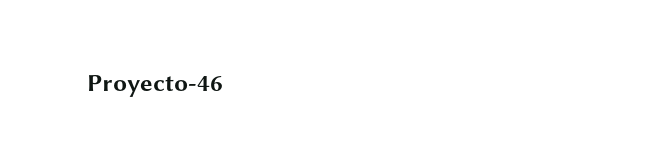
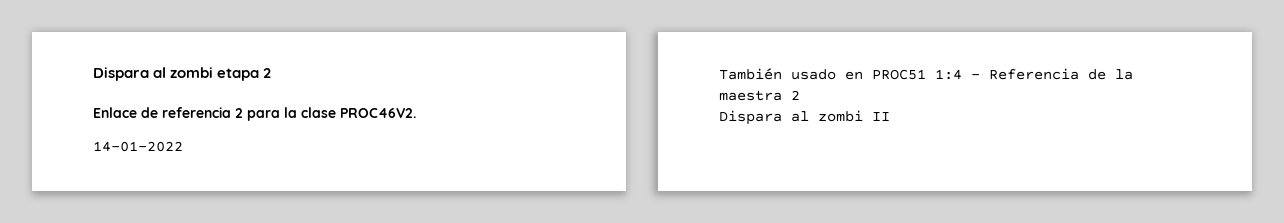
[87,75,223,97] Proyecto-46 -> [93,67,272,81] [93,107,416,121] [93,141,183,152] [719,68,1133,80] [719,90,800,101] [719,110,890,125] Dispara al zombi etapa 2 // Enlace de referencia 2 para la clase PROC46V2. // 14-01-2022 // También usado en PROC51 1:4 - Referencia de la maestra 2 // Dispara al zombi II

